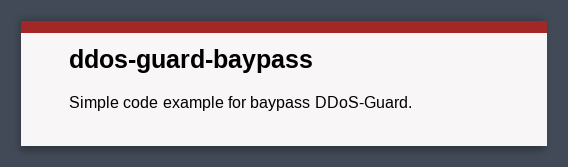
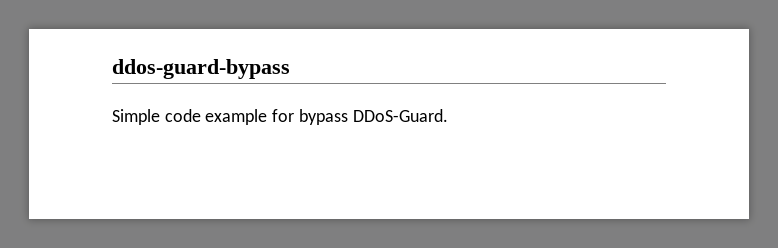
[69,49,313,73] ddos-guard-baypass -> [112,59,290,79] ddos-guard-bypass
[250,96,311,111] baypass -> [298,109,348,125] bypass

